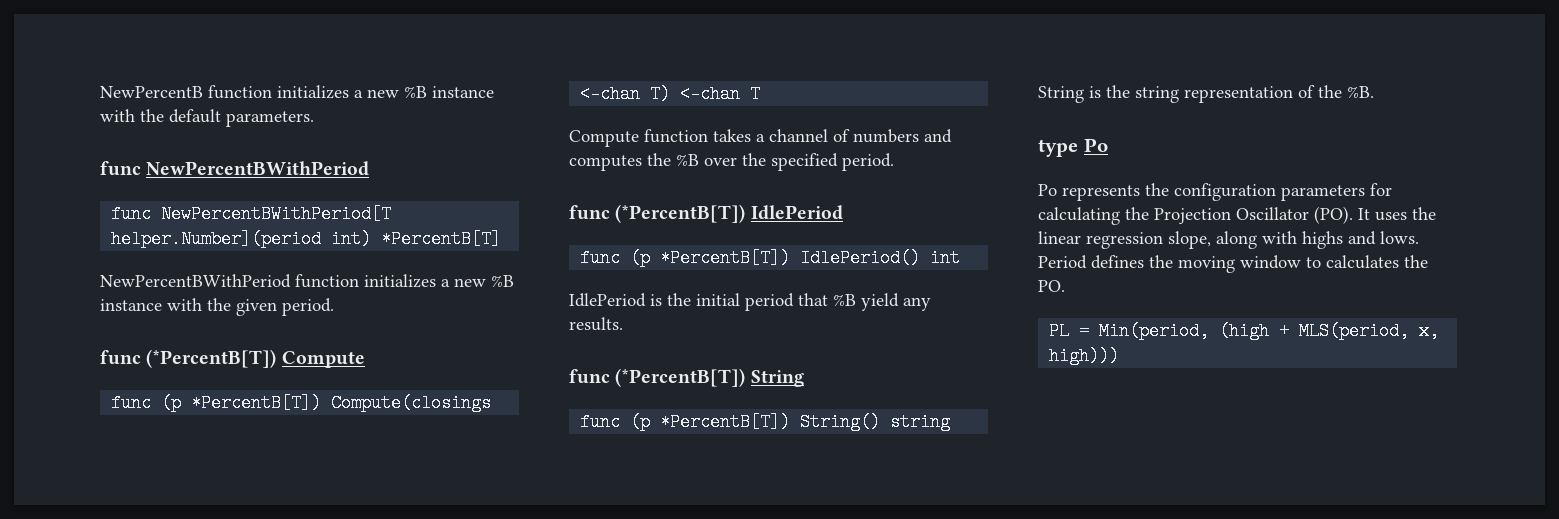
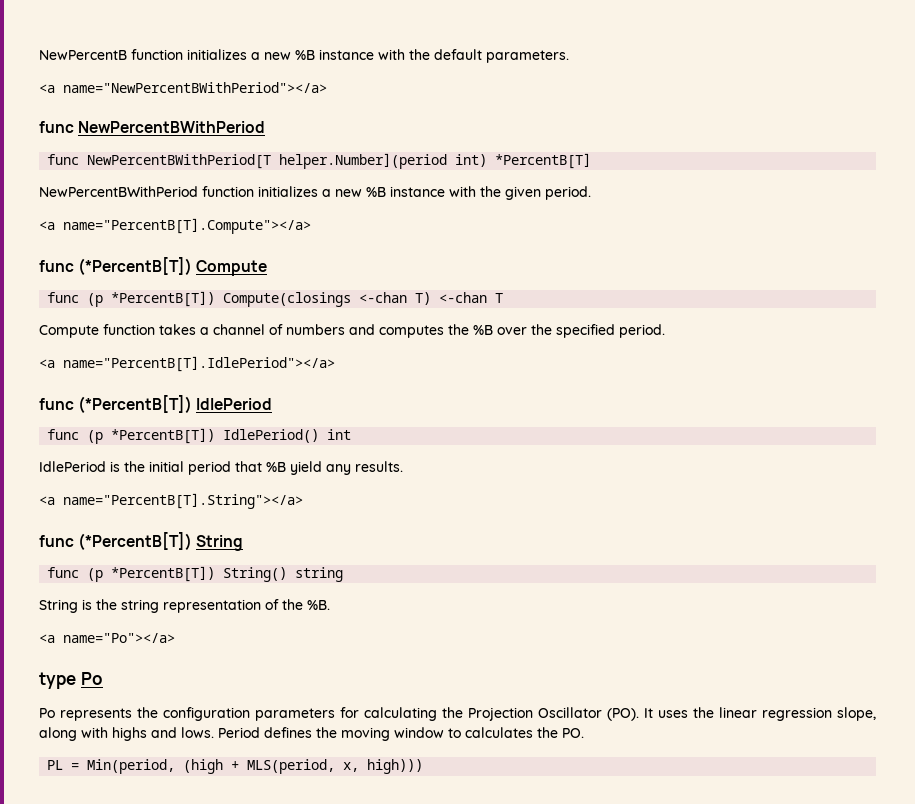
(314, 119) none -> [39,82,327,93] // <a name="NewPercentBWithPeriod"></a>
(334, 307) none -> [39,218,311,234] // <a name="PercentB[T].Compute"></a>
(894, 162) none -> [39,356,335,372] // <a name="PercentB[T].IdlePeriod"></a>
(623, 324) none -> [39,493,303,509] // <a name="PercentB[T].String"></a>
(1374, 92) none -> [39,633,175,643] // <a name="Po"></a>

